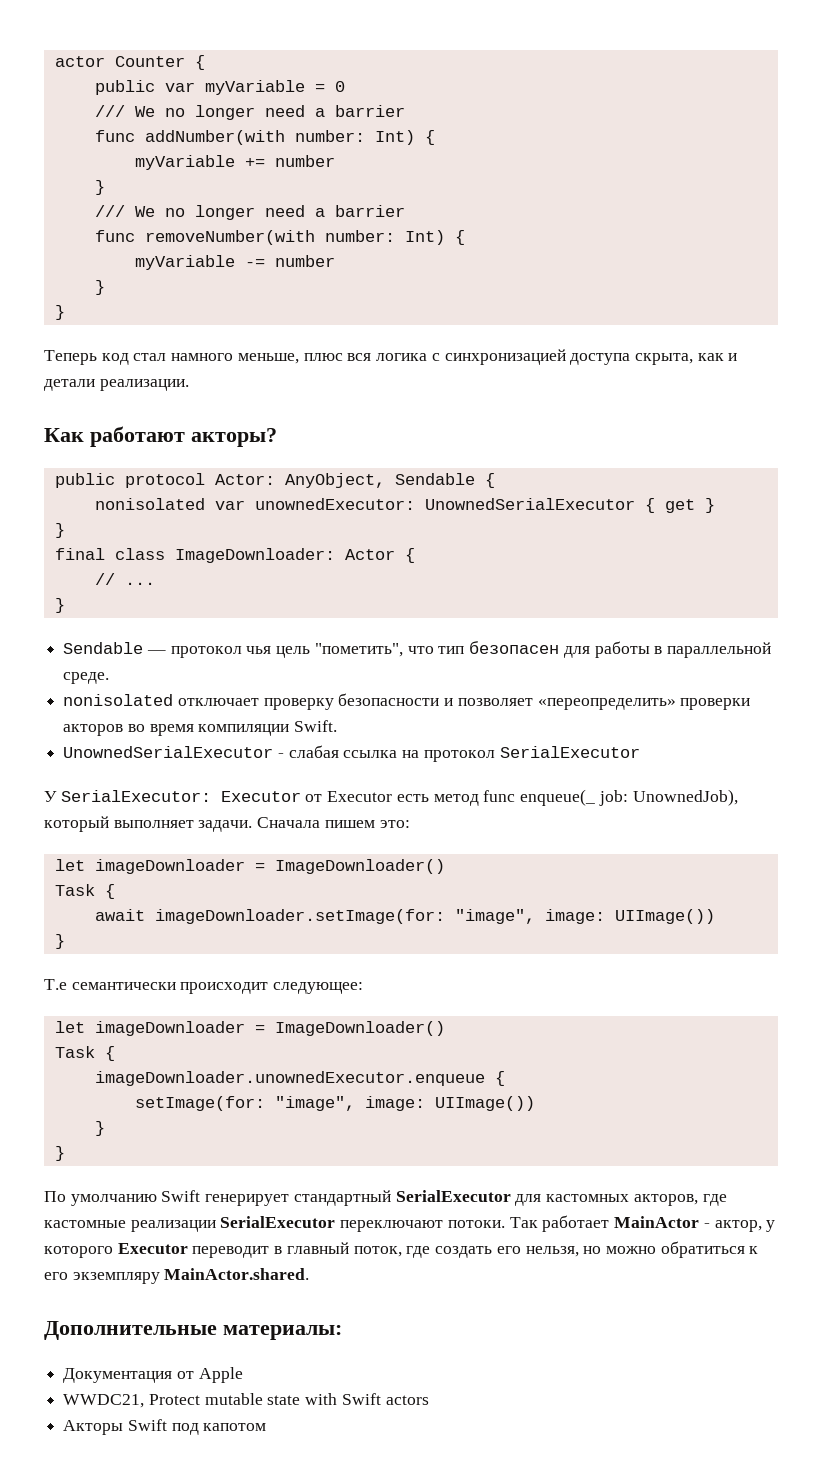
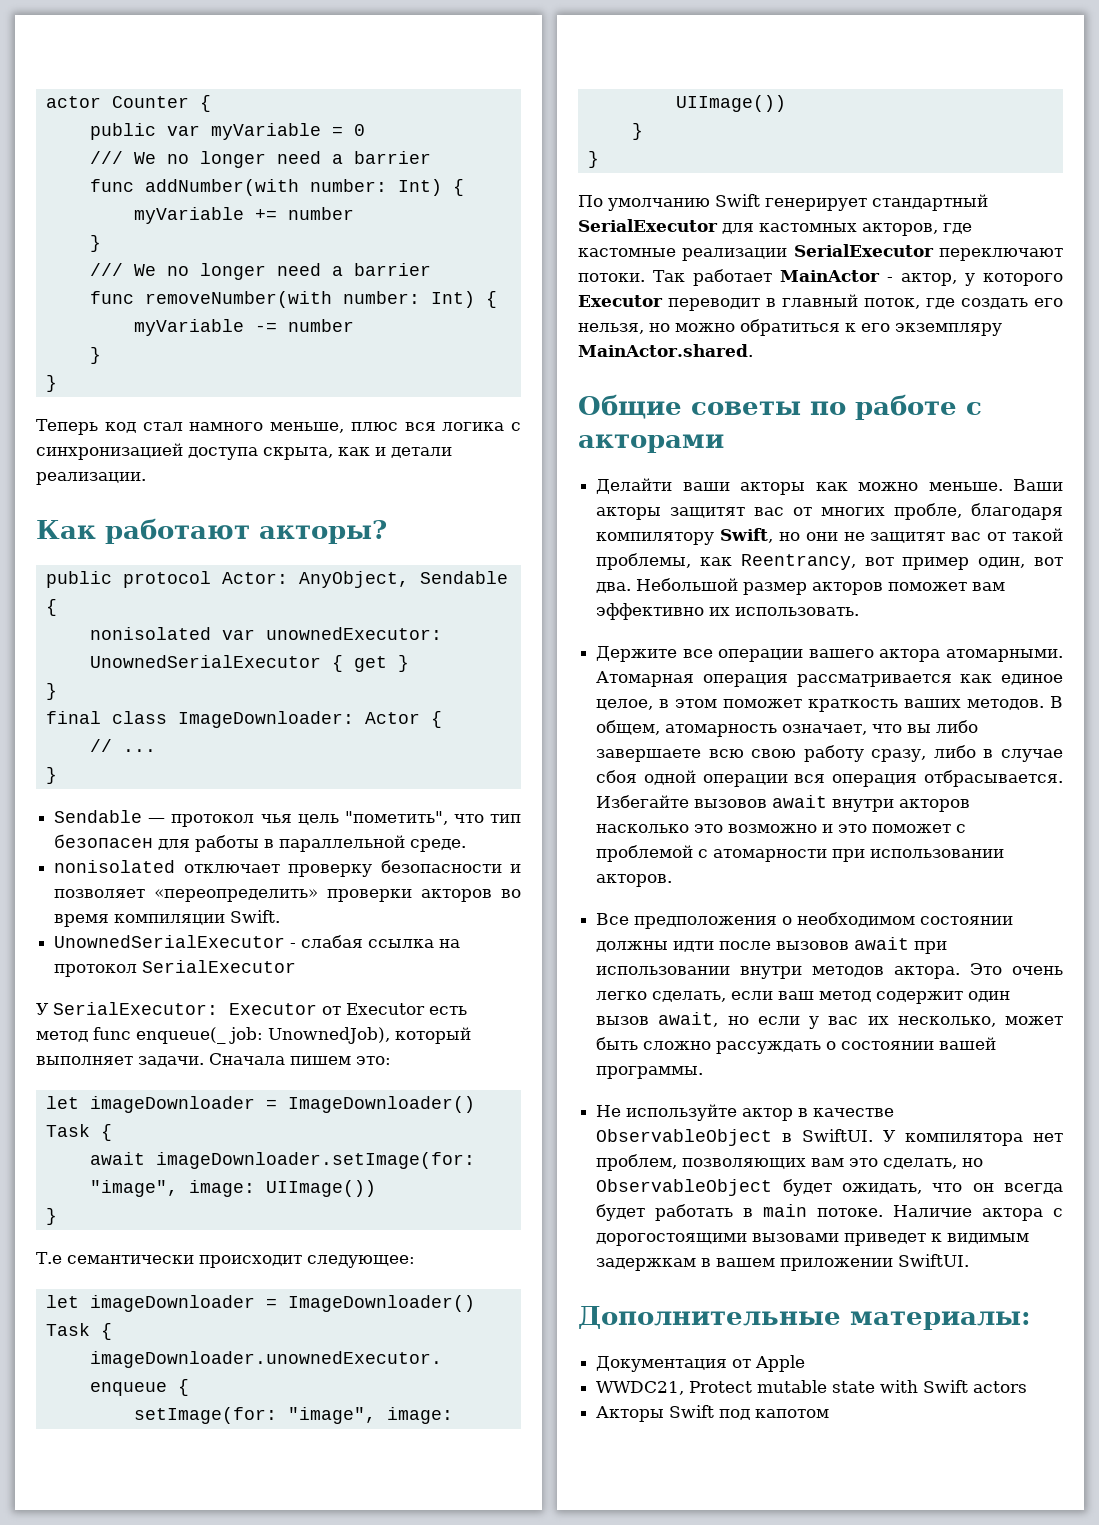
(310, 1274) none -> [578,394,982,420] [578,434,724,453] [596,478,1063,495] [596,503,1063,520] [596,528,1063,545] [596,553,1063,570] [596,578,1006,595] [596,603,860,620] [596,646,1063,662] [596,671,1063,687] [596,696,1063,712] [596,720,979,737] [596,745,1063,762] [596,770,1063,787] [596,795,971,812] [596,824,967,833] [596,845,1005,862] [596,874,673,887] [596,912,1014,929] [596,937,948,954] [596,963,1063,979] [596,991,1011,1004] [596,1012,1063,1029] [596,1037,997,1054] [596,1066,704,1079] [596,1104,895,1121] [596,1129,1063,1146] [596,1154,984,1171] [596,1179,1063,1196] [596,1204,1063,1221] [596,1233,1030,1246] [596,1254,970,1271] // Общие советы по работе с акторами // Делайти ваши акторы как можно меньше. Ваши акторы защитят вас от многих пробле, благодаря компилятору Swift, но они не защитят вас от такой проблемы, как Reentrancy, вот пример один, вот два. Небольшой размер акторов поможет вам эффективно их использовать. // Держите все операции вашего актора атомарными. Атомарная операция рассматривается как единое целое, в этом поможет краткость ваших методов. В общем, атомарность означает, что вы либо завершаете всю свою работу сразу, либо в случае сбоя одной операции вся операция отбрасывается. Избегайте вызовов await внутри акторов насколько это возможно и это поможет с проблемой с атомарности при использовании акторов. // Все предположения о необходимом состоянии должны идти после вызовов await при использовании внутри методов актора. Это очень легко сделать, если ваш метод содержит один вызов await, но если у вас их несколько, может быть сложно рассуждать о состоянии вашей программы. // Не используйте актор в качестве ObservableObject в SwiftUI. У компилятора нет проблем, позволяющих вам это сделать, но ObservableObject будет ожидать, что он всегда будет работать в main потоке. Наличие актора с дорогостоящими вызовами приведет к видимым задержкам в вашем приложении SwiftUI.

